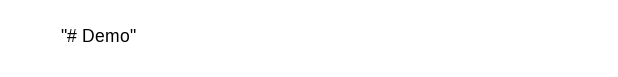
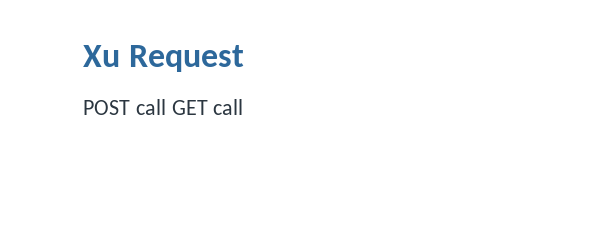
[61,29,136,42] "# Demo" -> [83,45,245,72] [83,99,244,115] Xu Request // POST call GET call

